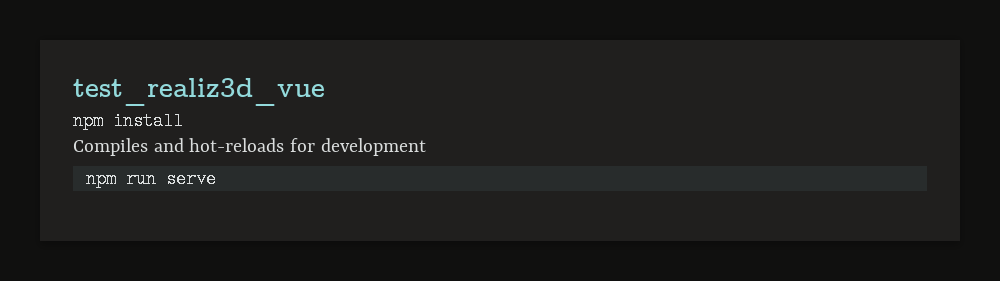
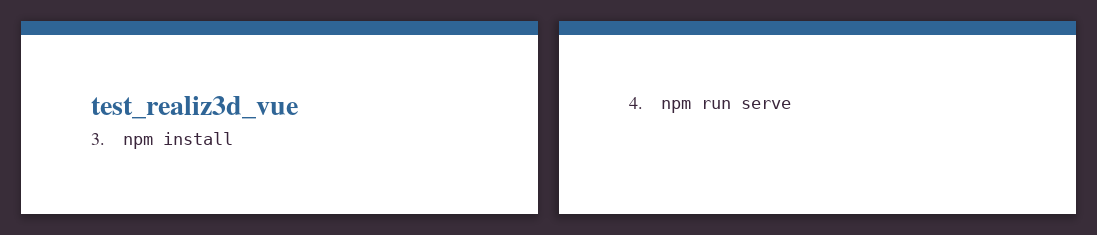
(325, 92) none -> [91,133,105,145] 3.
[73,138,426,156] Compiles and hot-reloads for development // -> [629,97,643,109] 4.

